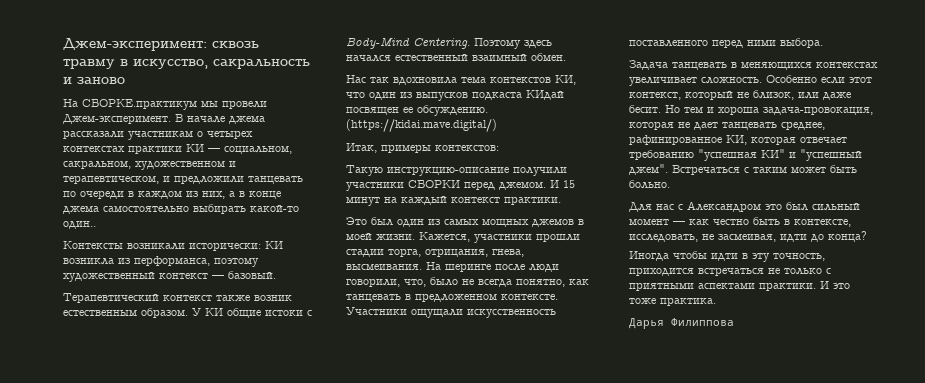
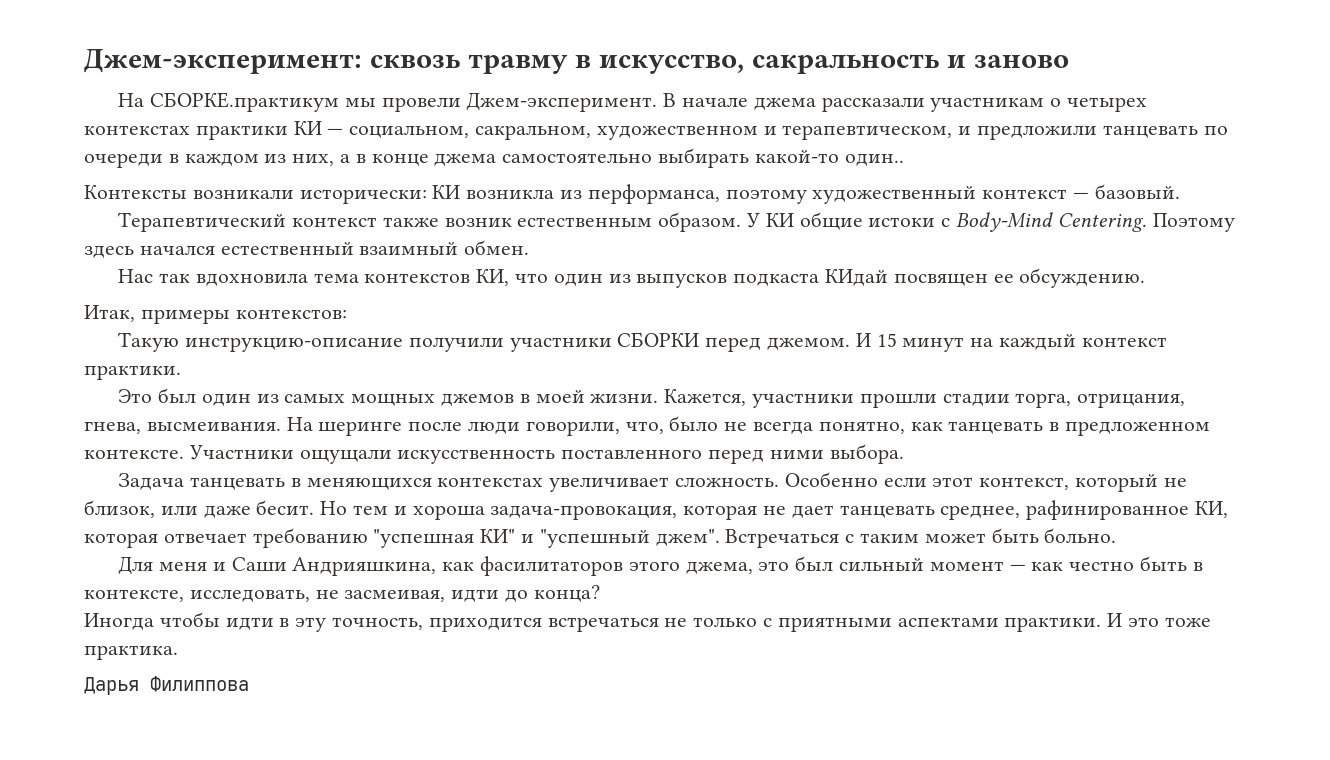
[346,119,497,132] (https://kidai.mave.digital/) -> (1146, 278) none
[656,201,761,212] нас с Александром -> [159,556,753,576] меня и Саши Андрияшкина, как фасилитаторов этого джема,

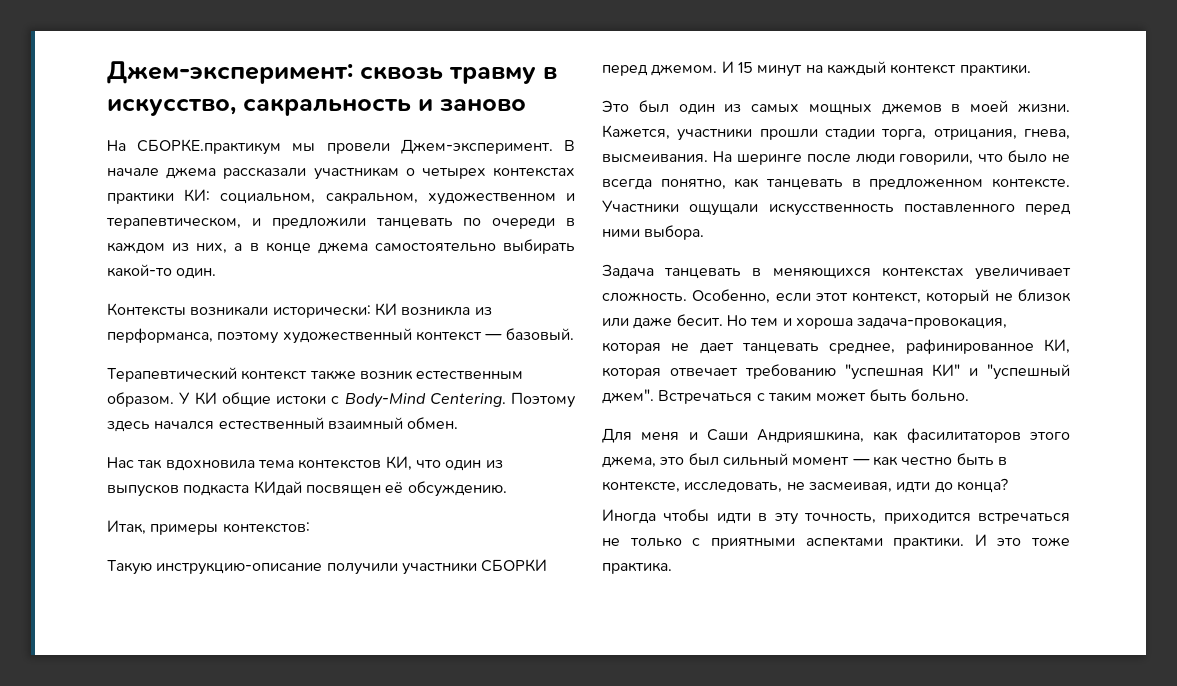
[293,121,344,135] КИ — -> [184,189,211,202] КИ:
[844,153,904,166] один.. -> [176,268,217,279] один.
[993,274,1014,283] ее -> [385,482,404,493] её
[625,421,664,434] что, -> [978,154,1004,162] что
[784,472,878,487] Особенно -> [692,289,771,304] Особенно,
[84,500,155,518] близок, -> [1018,289,1071,302] близок
[84,676,249,695] // Дарья Филиппова -> (672, 568) none

